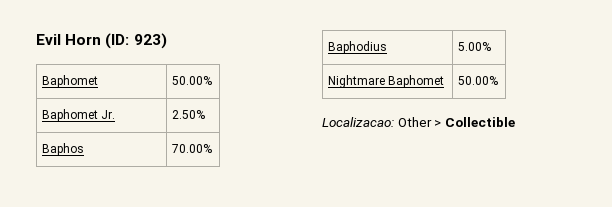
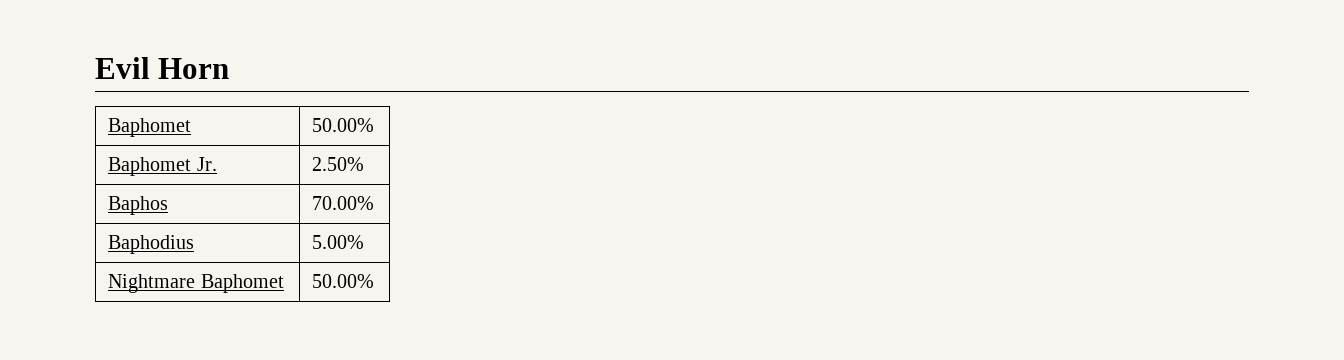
[105,33,167,49] (ID: 923) -> (230, 68) none
[322,117,515,127] // Localizacao: Other > Collectible -> (375, 281) none

